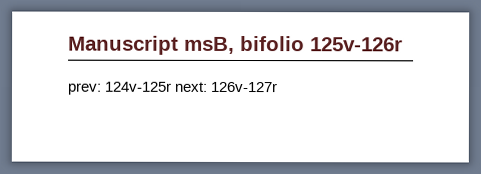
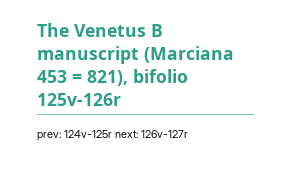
[68,35,235,55] Manuscript msB, -> [37,23,163,37] [37,46,234,64] [37,70,128,86] The Venetus B manuscript (Marciana 453 = 821),

